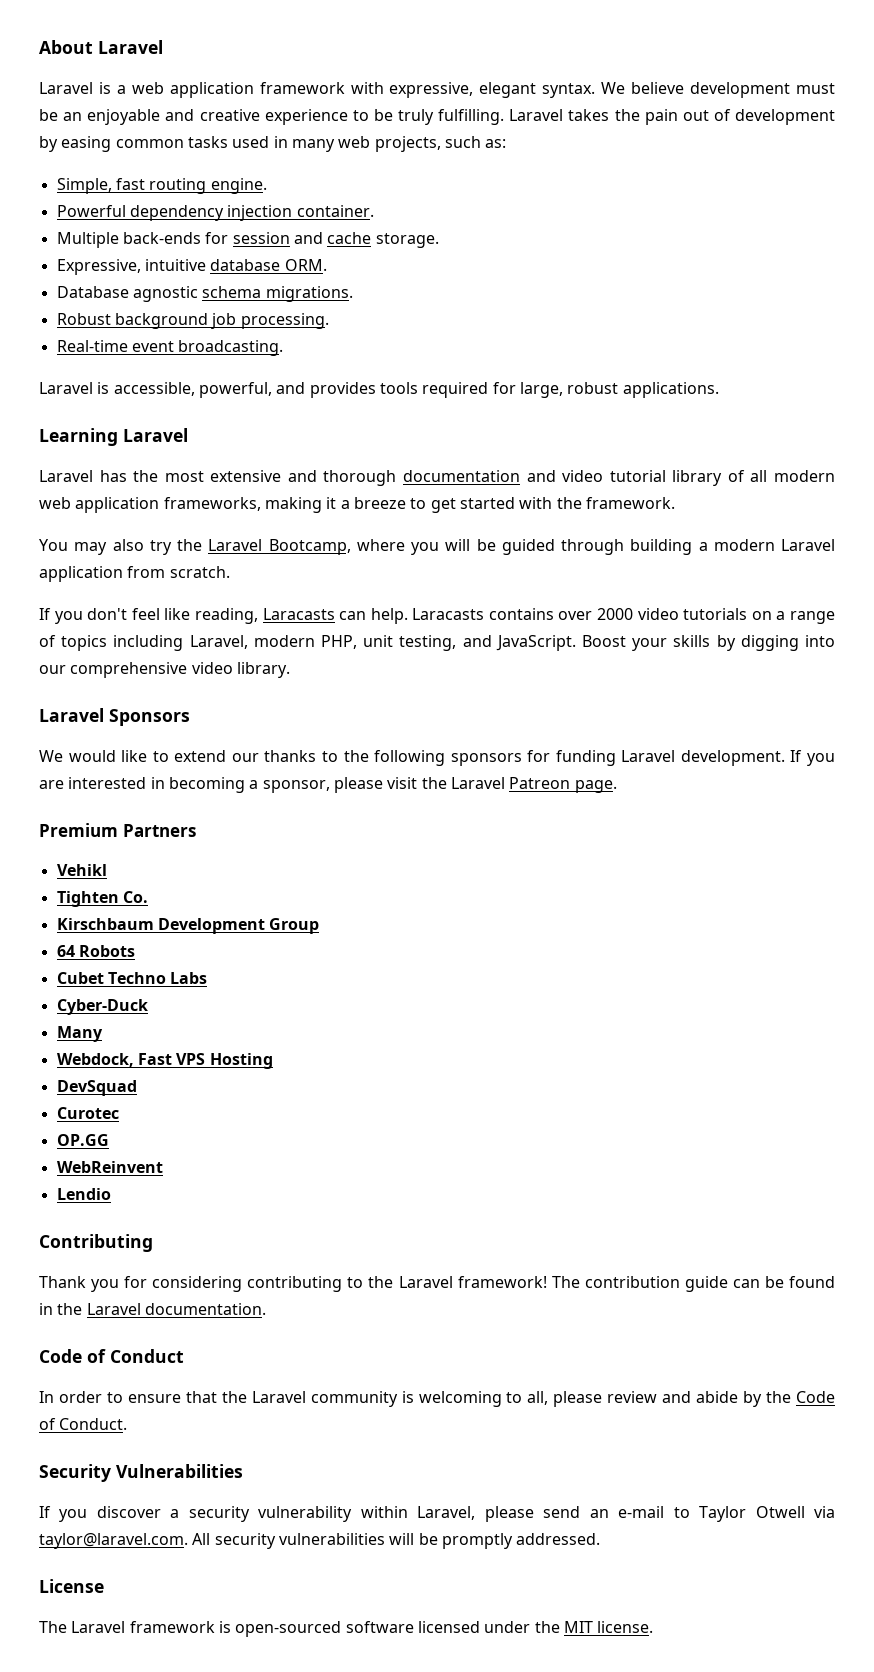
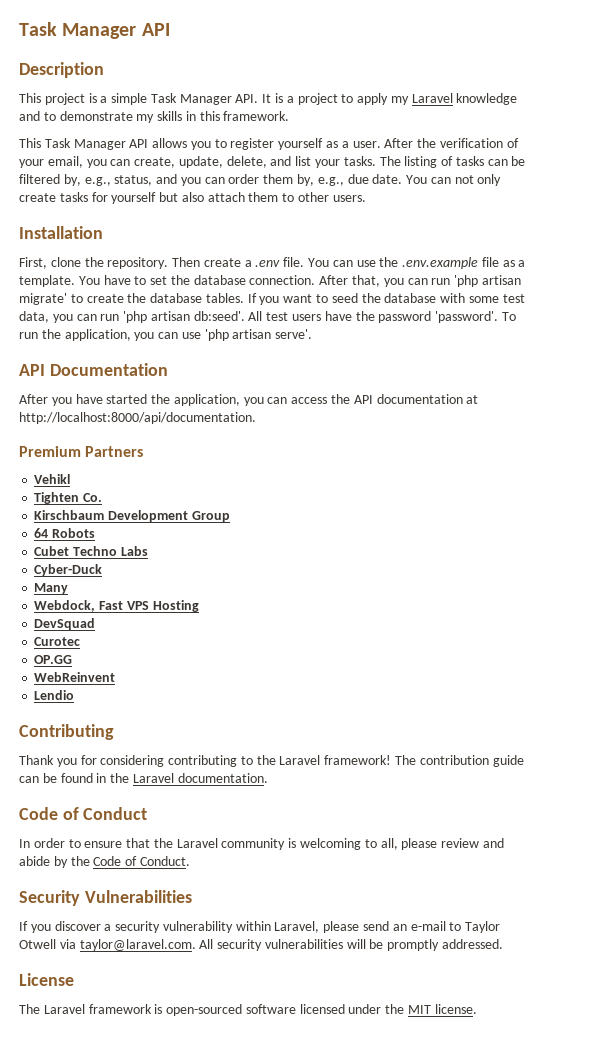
[39,40,163,54] [39,82,835,98] [39,109,835,125] [39,136,507,152] [56,178,267,194] [56,205,374,221] [56,232,439,248] [56,259,327,275] [56,286,353,302] [56,313,329,329] [56,340,284,356] [39,382,719,398] [39,428,188,446] [39,470,835,486] [39,497,675,513] [39,539,835,555] [39,566,230,582] [39,608,836,624] [39,635,836,651] [39,662,290,678] [39,708,190,726] [39,750,835,766] [39,777,617,793] About Laravel // Laravel is a web application framework with expressive, elegant syntax. We believe development must be an enjoyable and creative experience to be truly fulfilling. Laravel takes the pain out of development by easing common tasks used in many web projects, such as: // Simple, fast routing engine. // Powerful dependency injection container. // Multiple back-ends for session and cache storage. // Expressive, intuitive database ORM. // Database agnostic schema migrations. // Robust background job processing. // Real-time event broadcasting. // Laravel is accessible, powerful, and provides tools required for large, robust applications. // Learning Laravel // Laravel has the most extensive and thorough documentation and video tutorial library of all modern web application frameworks, making it a breeze to get started with the framework. // You may also try the Laravel Bootcamp, where you will be guided through building a modern Laravel application from scratch. // If you don't feel like reading, Laracasts can help. Laracasts contains over 2000 video tutorials on a range of topics including Laravel, modern PHP, unit testing, and JavaScript. Boost your skills by digging into our comprehensive video library. // Laravel Sponsors // We would like to extend our thanks to the following sponsors for funding Laravel development. If you are interested in becoming a sponsor, please visit the Laravel Patreon page. -> [19,22,170,39] [19,62,104,78] [19,93,518,105] [19,111,290,123] [19,138,519,150] [19,156,526,168] [19,174,502,186] [19,192,366,204] [19,226,103,239] [19,257,526,269] [19,275,521,287] [19,293,525,305] [19,311,516,323] [19,329,313,341] [19,363,168,376] [19,394,479,406] [19,412,256,424] Task Manager API // Description // This project is a simple Task Manager API. It is a project to apply my Laravel knowledge and to demonstrate my skills in this framework. // This Task Manager API allows you to register yourself as a user. After the verification of your email, you can create, update, delete, and list your tasks. The listing of tasks can be filtered by, e.g., status, and you can order them by, e.g., due date. You can not only create tasks for yourself but also attach them to other users. // Installation // First, clone the repository. Then create a .env file. You can use the .env.example file as a template. You have to set the database connection. After that, you can run 'php artisan migrate' to create the database tables. If you want to seed the database with some test data, you can run 'php artisan db:seed'. All test users have the password 'password'. To run the application, you can use 'php artisan serve'. // API Documentation // After you have started the application, you can access the API documentation at http://localhost:8000/api/documentation.

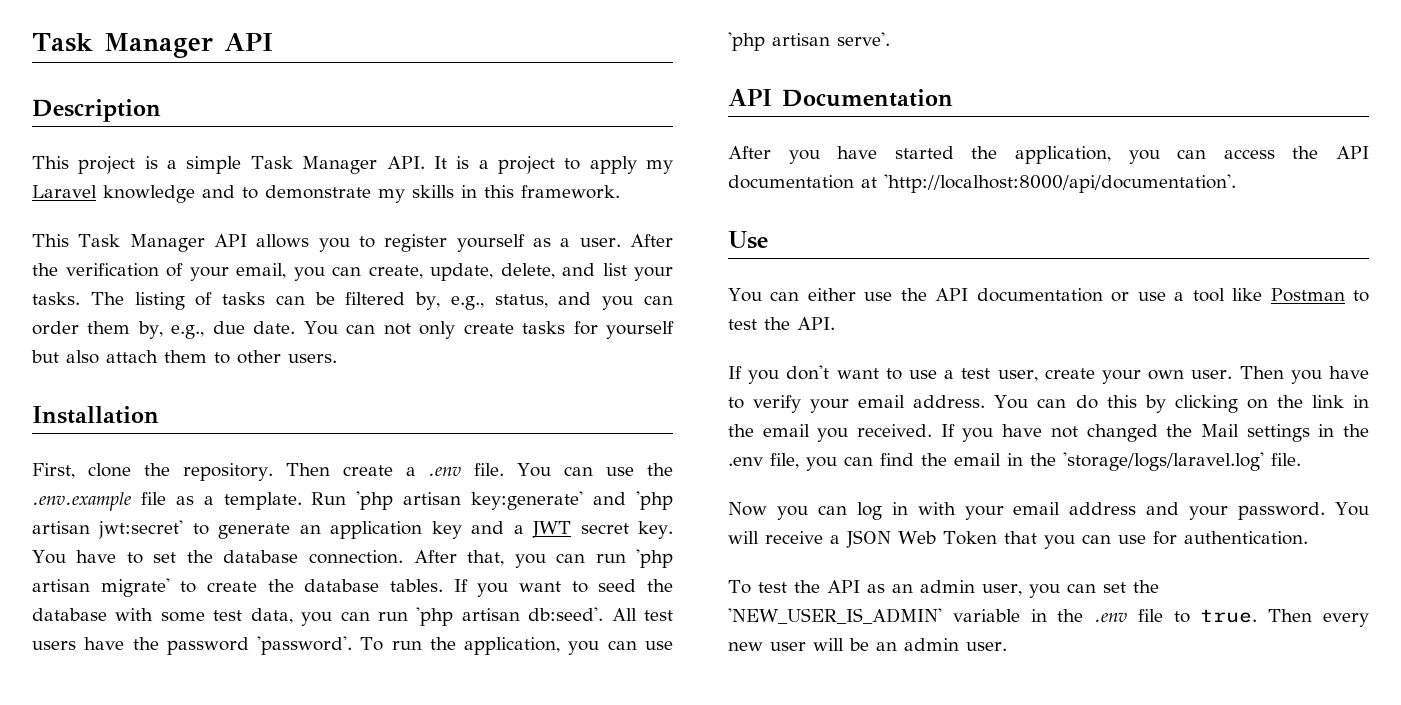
(75, 281) none -> [311,491,673,510] [32,520,674,539] Run 'php artisan key:generate' and 'php artisan jwt:secret' to generate an application key and a JWT secret key.
[19,412,256,424] [19,446,144,457] [34,474,71,484] [34,492,103,504] [34,510,230,522] [34,528,96,538] [34,546,148,556] [34,564,103,576] [34,583,69,594] [34,600,199,612] [34,618,96,630] [34,637,81,646] [34,655,73,664] [34,672,116,682] [34,690,75,700] [19,724,114,740] [19,755,524,767] [19,773,268,783] [19,807,148,820] [19,838,504,850] [19,856,190,868] [19,890,192,906] [19,921,501,933] [19,939,504,951] [19,973,74,986] [19,1004,477,1016] http://localhost:8000/api/documentation. // Premium Partners // Vehikl // Tighten Co. // Kirschbaum Development Group // 64 Robots // Cubet Techno Labs // Cyber-Duck // Many // Webdock, Fast VPS Hosting // DevSquad // Curotec // OP.GG // WebReinvent // Lendio // Contributing // Thank you for considering contributing to the Laravel framework! The contribution guide can be found in the Laravel documentation. // Code of Conduct // In order to ensure that the Laravel community is welcoming to all, please review and abide by the Code of Conduct. // Security Vulnerabilities // If you discover a security vulnerability within Laravel, please send an e-mail to Taylor Otwell via taylor@laravel.com. All security vulnerabilities will be promptly addressed. // License // The Laravel framework is open-sourced software licensed under the MIT license. -> [884,174,1236,193] [728,231,768,249] [728,288,1369,302] [728,317,835,330] [728,365,1369,384] [728,395,1369,413] [728,424,1369,442] [728,452,1301,471] [728,502,1370,520] [728,530,1308,549] [728,580,1159,598] [728,608,1369,627] [728,638,1007,651] 'http://localhost:8000/api/documentation'. // Use // You can either use the API documentation or use a tool like Postman to test the API. // If you don't want to use a test user, create your own user. Then you have to verify your email address. You can do this by clicking on the link in the email you received. If you have not changed the Mail settings in the .env file, you can find the email in the 'storage/logs/laravel.log' file. // Now you can log in with your email address and your password. You will receive a JSON Web Token that you can use for authentication. // To test the API as an admin user, you can set the 'NEW_USER_IS_ADMIN' variable in the .env file to true. Then every new user will be an admin user.

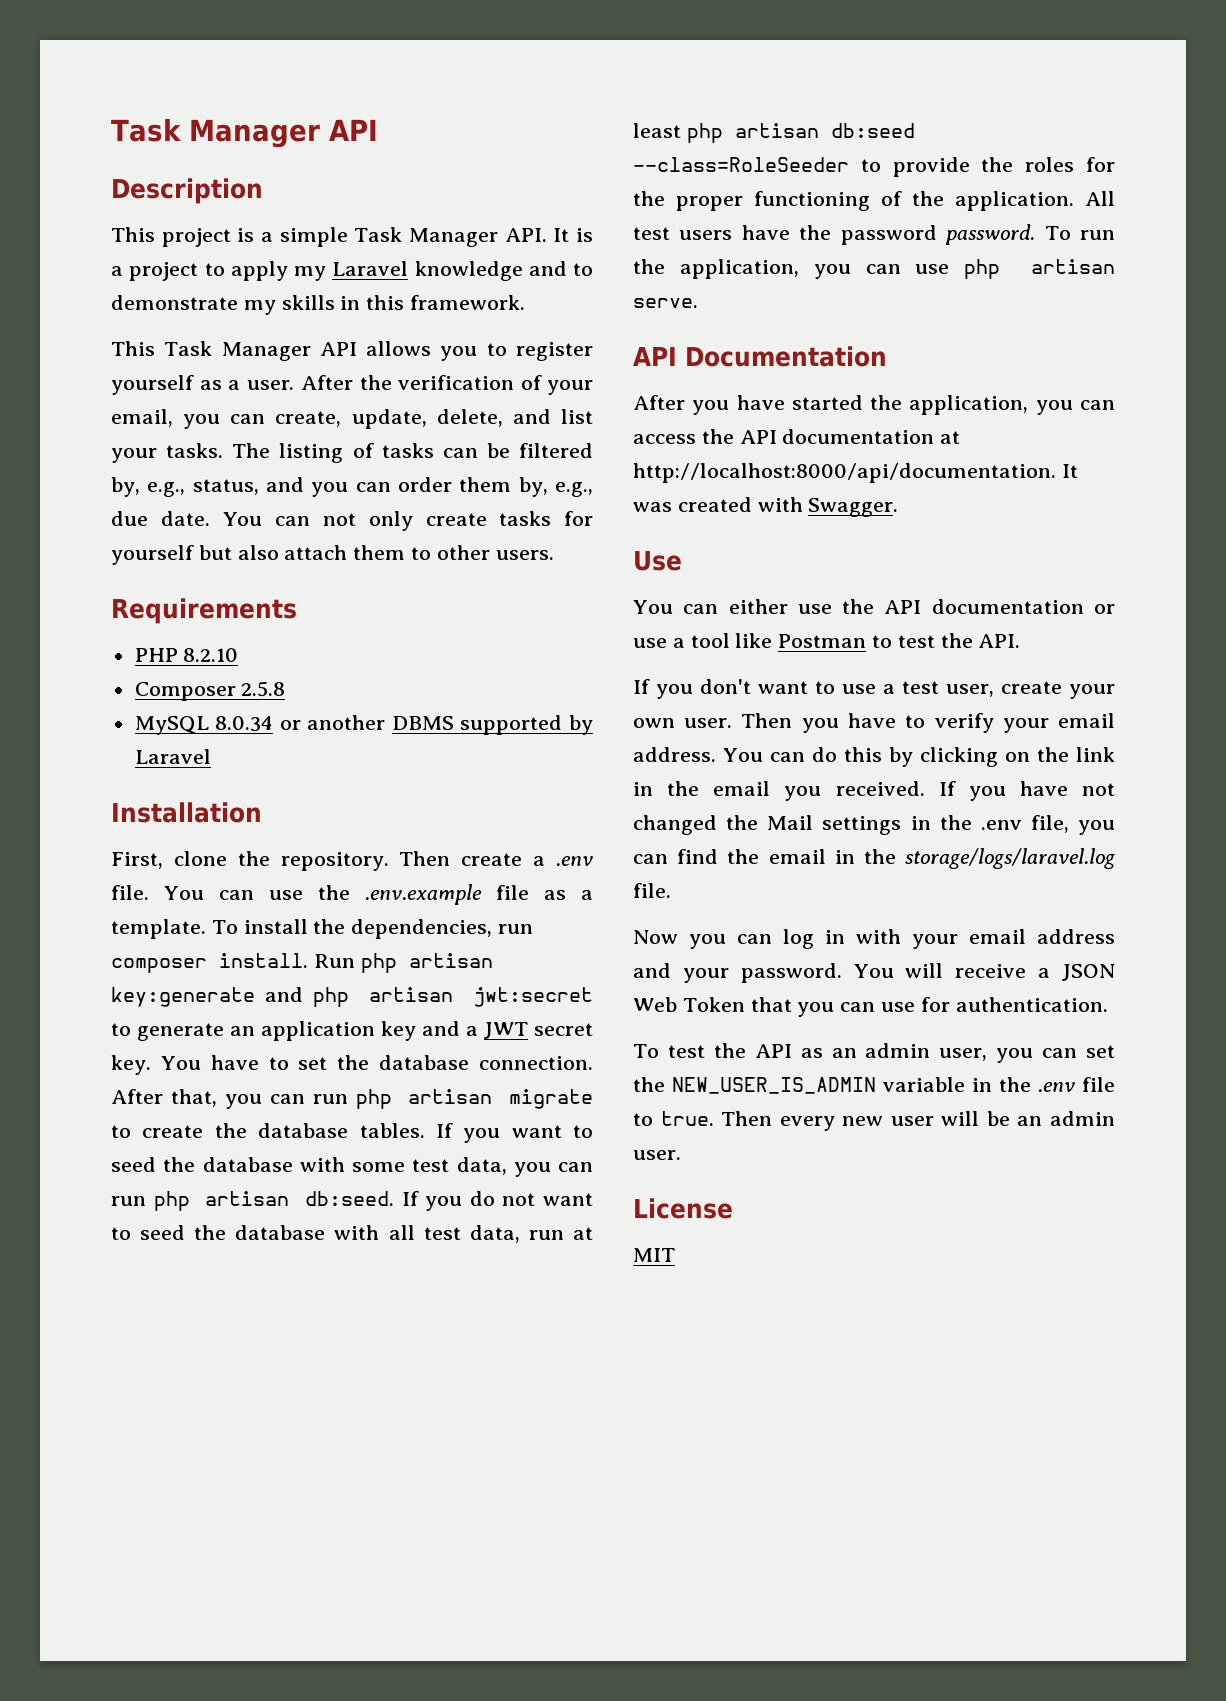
(337, 358) none -> [111,598,297,624] [134,648,239,662] [134,681,286,701] [134,715,593,735] [134,749,211,764] // Requirements // PHP 8.2.10 // Composer 2.5.8 // MySQL 8.0.34 or another DBMS supported by Laravel
[311,491,673,510] [32,520,184,539] Run 'php artisan key:generate' and 'php artisan jwt:secret' -> [211,919,534,939] [111,953,493,973] [111,987,593,1007] To install the dependencies, run composer install. Run php artisan key:generate and php artisan jwt:secret
[636,549,674,568] [32,578,170,597] 'php artisan migrate' -> [355,1089,593,1109] php artisan migrate
[416,607,604,626] 'php artisan db:seed'. -> [153,1191,593,1211] [111,1225,593,1243] [633,123,915,143] [633,157,1115,177] [633,191,1074,211] php artisan db:seed. If you do not want to seed the database with all test data, run at least php artisan db:seed --class=RoleSeeder to provide the roles for the proper functioning of the application.
[257,636,353,655] 'password'. -> [945,224,1036,245] password.
[728,32,890,51] 'php artisan serve'. -> [964,259,1115,279] [633,298,698,308] php artisan serve.
[884,174,1236,193] 'http://localhost:8000/api/documentation'. -> [633,463,1078,483] [633,497,899,517] http://localhost:8000/api/documentation. It was created with Swagger.
[1063,452,1264,471] 'storage/logs/laravel.log' -> [905,848,1115,869] storage/logs/laravel.log
[728,608,942,624] 'NEW_USER_IS_ADMIN' -> [672,1077,876,1094] NEW_USER_IS_ADMIN
(1007, 646) none -> [633,1198,733,1219] [633,1248,675,1262] // License // MIT

